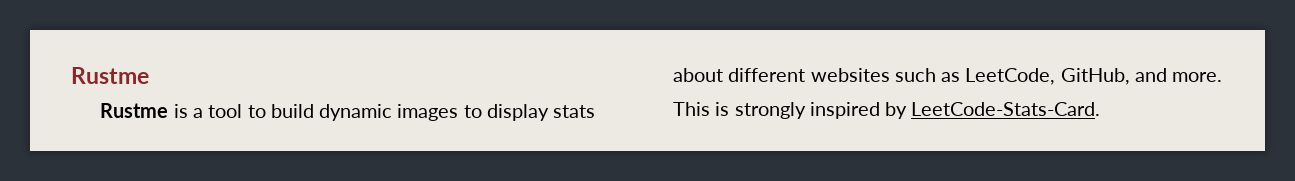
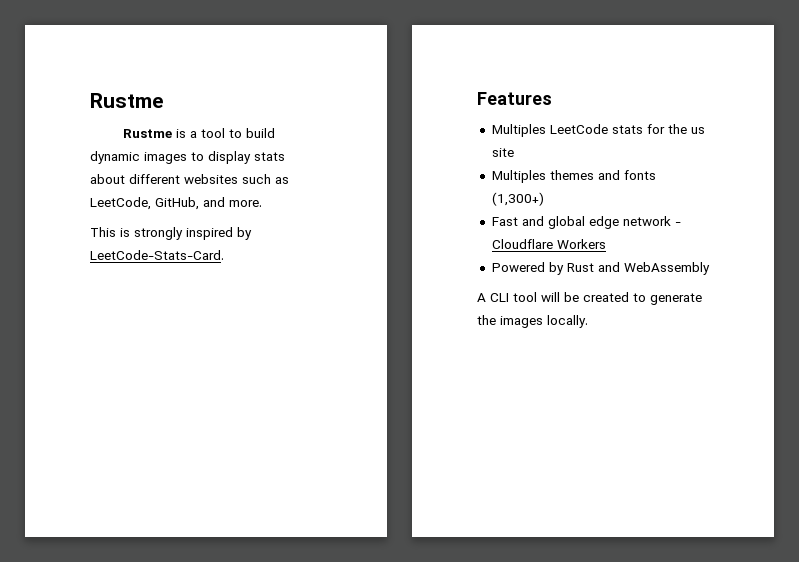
(1101, 109) none -> [477,92,552,105] [491,124,705,137] [491,148,514,157] [491,170,656,183] [491,192,544,206] [491,216,681,229] [491,239,606,249] [491,262,710,275] [477,292,702,305] [477,315,588,328] // Features // Multiples LeetCode stats for the us site // Multiples themes and fonts (1,300+) // Fast and global edge network - Cloudflare Workers // Powered by Rust and WebAssembly // A CLI tool will be created to generate the images locally.

